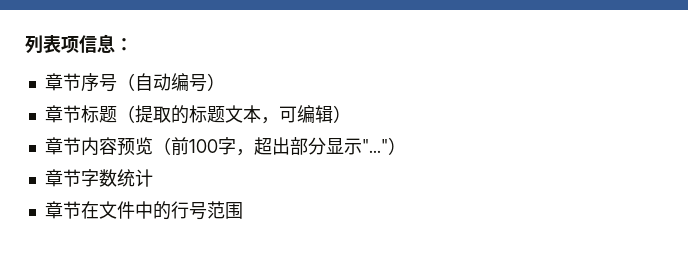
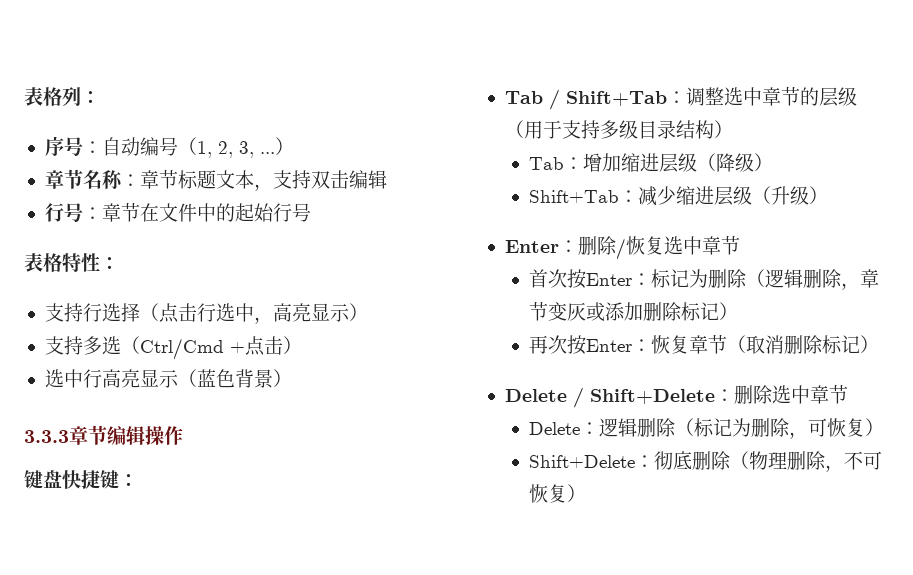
[25,34,133,54] [44,73,225,92] [44,105,189,124] 列表项信息： // 章节序号（自动编号） // 章节标题（提取的 -> [24,87,100,107] [44,136,294,158] [44,169,178,189] 表格列： // 序号：自动编号（1, 2, 3, ...） // 章节名称：章节
[278,105,351,123] [44,137,406,156] [44,169,153,187] 可编辑） // 章节内容预览（前100字，超出部分显示"..."） // 章节字数统计 // -> [272,170,387,189] [44,203,102,222] 支持双击编辑 // 行号：
[170,201,243,220] 行号范围 -> [234,203,311,222] [24,253,119,272] [44,303,368,324] [44,336,302,360] [44,369,292,388] [24,425,183,445] [24,470,138,489] [504,86,857,110] [504,120,733,139] [528,153,773,173] [528,186,828,206] [504,235,740,260] [528,269,879,290] [528,301,738,322] [528,334,879,355] [504,384,848,408] [528,418,884,439] [528,451,882,472] [528,484,586,503] 起始行号 // 表格特性： // 支持行选择（点击行选中，高亮显示） // 支持多选（Ctrl/Cmd +点击） // 选中行高亮显示（蓝色背景） // 3.3.3章节编辑操作 // 键盘快捷键： // Tab / Shift+Tab：调整选中章节的层级（用于支持多级目录结构） // Tab：增加缩进层级（降级） // Shift+Tab：减少缩进层级（升级） // Enter：删除/恢复选中章节 // 首次按Enter：标记为删除（逻辑删除，章节变灰或添加删除标记） // 再次按Enter：恢复章节（取消删除标记） // Delete / Shift+Delete：删除选中章节 // Delete：逻辑删除（标记为删除，可恢复） // Shift+Delete：彻底删除（物理删除，不可恢复）

